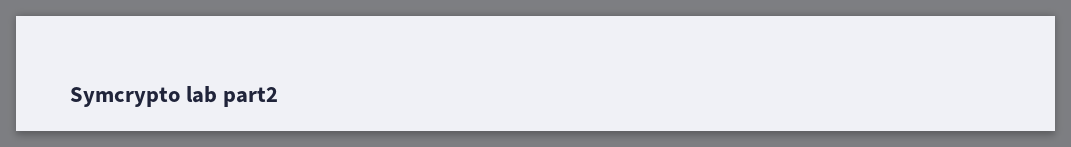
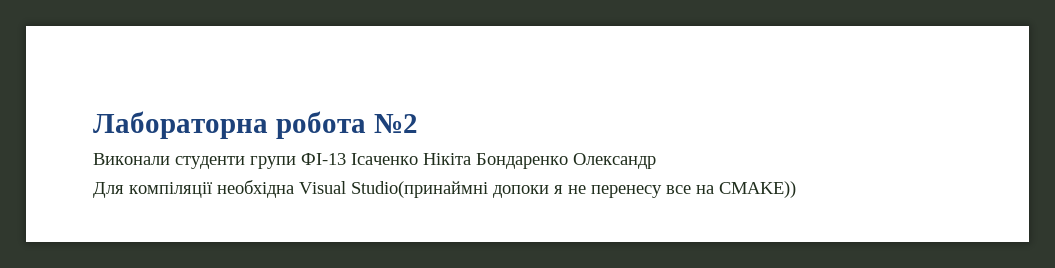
[70,86,279,107] Symcrypto lab part2 -> [93,111,418,139] [93,153,656,169] [93,180,796,198] Лабораторна робота №2 // Виконали студенти групи ФІ-13 Ісаченко Нікіта Бондаренко Олександр // Для компіляції необхідна Visual Studio(принаймні допоки я не перенесу все на CMAKE))

